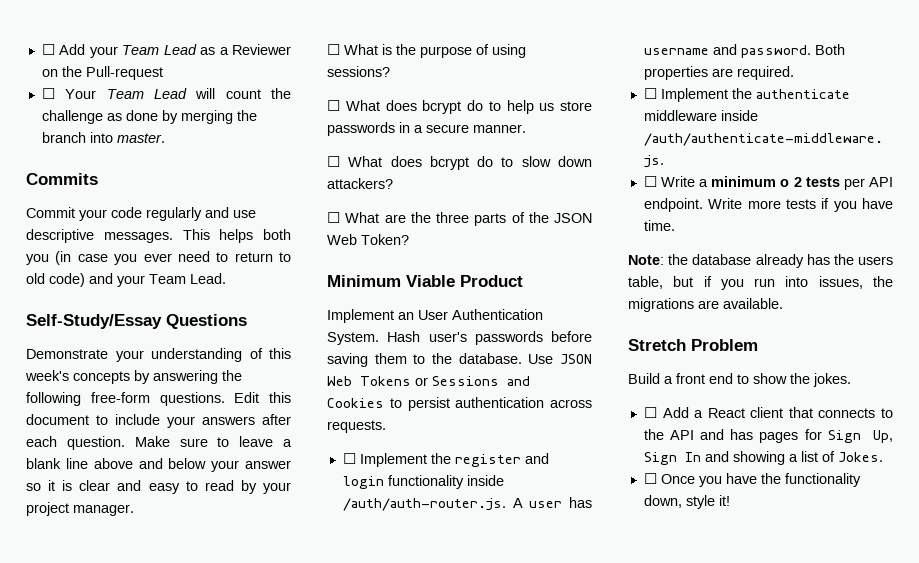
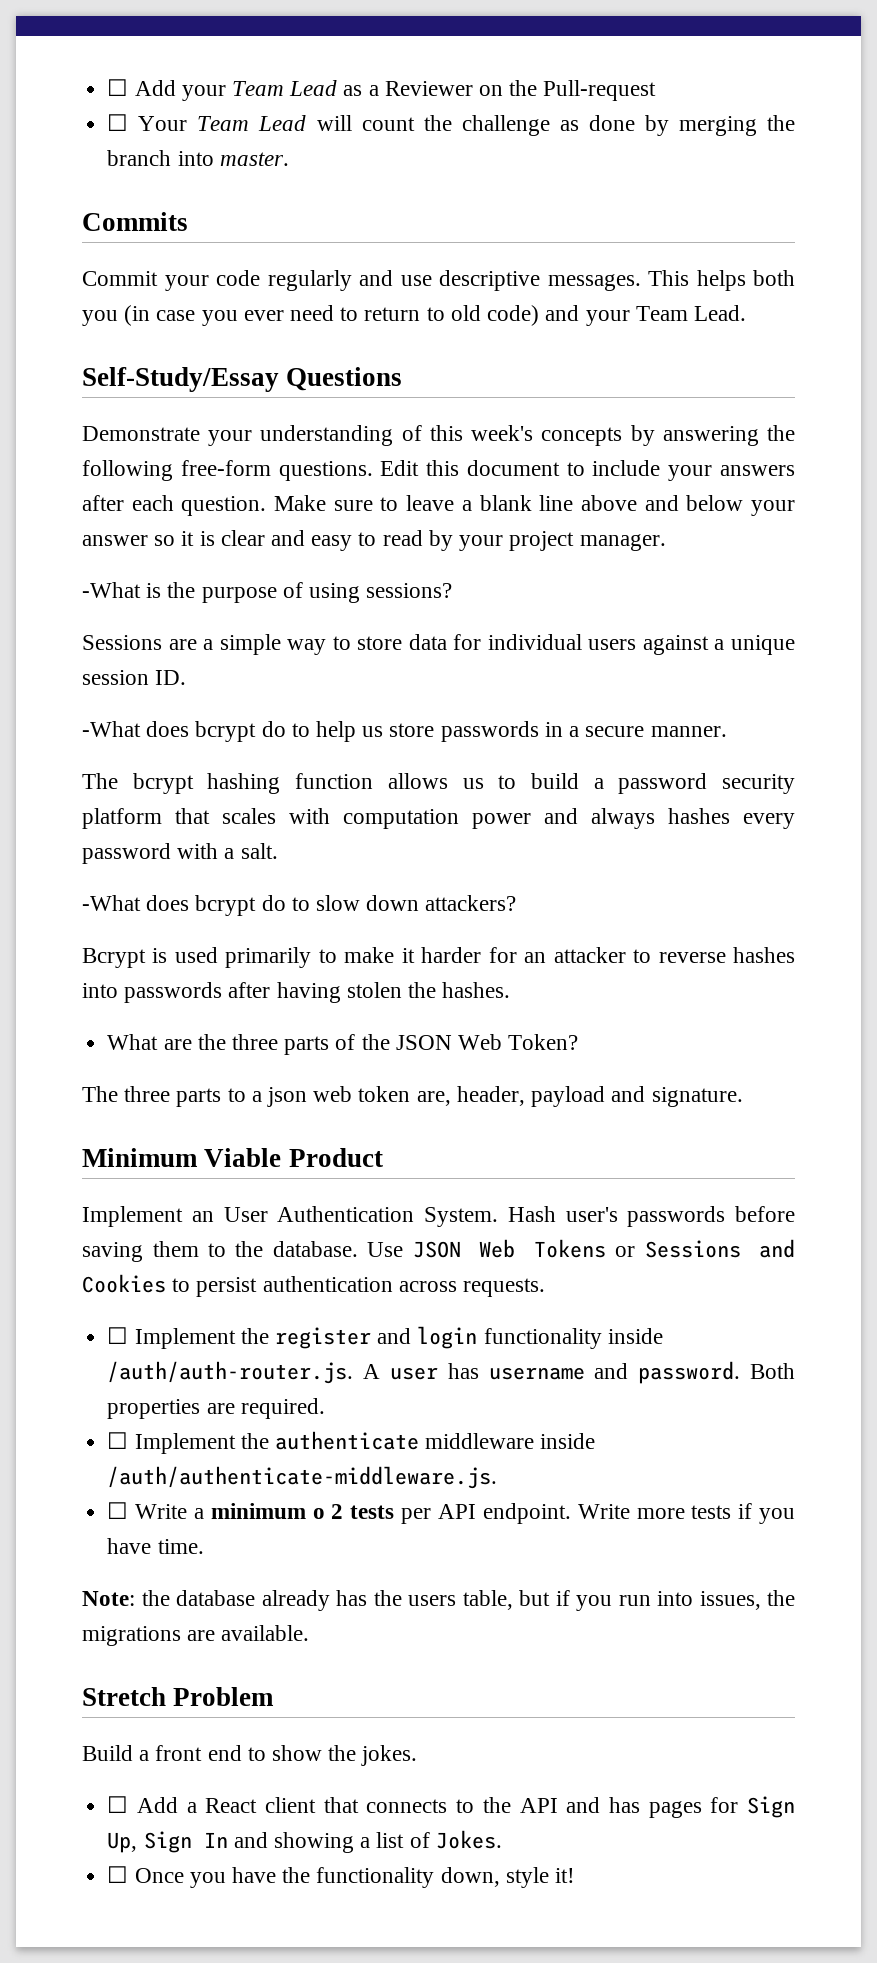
[327,44,378,55] ☐ What -> [82,582,141,598] -What
[327,100,380,111] ☐ What -> [82,634,796,655] [82,670,187,685] [82,721,141,737] Sessions are a simple way to store data for individual users against a unique session ID. // -What
[327,156,383,167] ☐ What -> [82,773,795,794] [82,808,795,829] [82,843,278,864] [82,895,141,911] The bcrypt hashing function allows us to build a password security platform that scales with computation power and always hashes every password with a salt. // -What
[327,212,340,223] ☐ -> [82,947,795,968] [82,982,511,1003] Bcrypt is used primarily to make it harder for an attacker to reverse hashes into passwords after having stolen the hashes. //
(409, 239) none -> [82,1086,743,1107] // The three parts to a json web token are, header, payload and signature.

